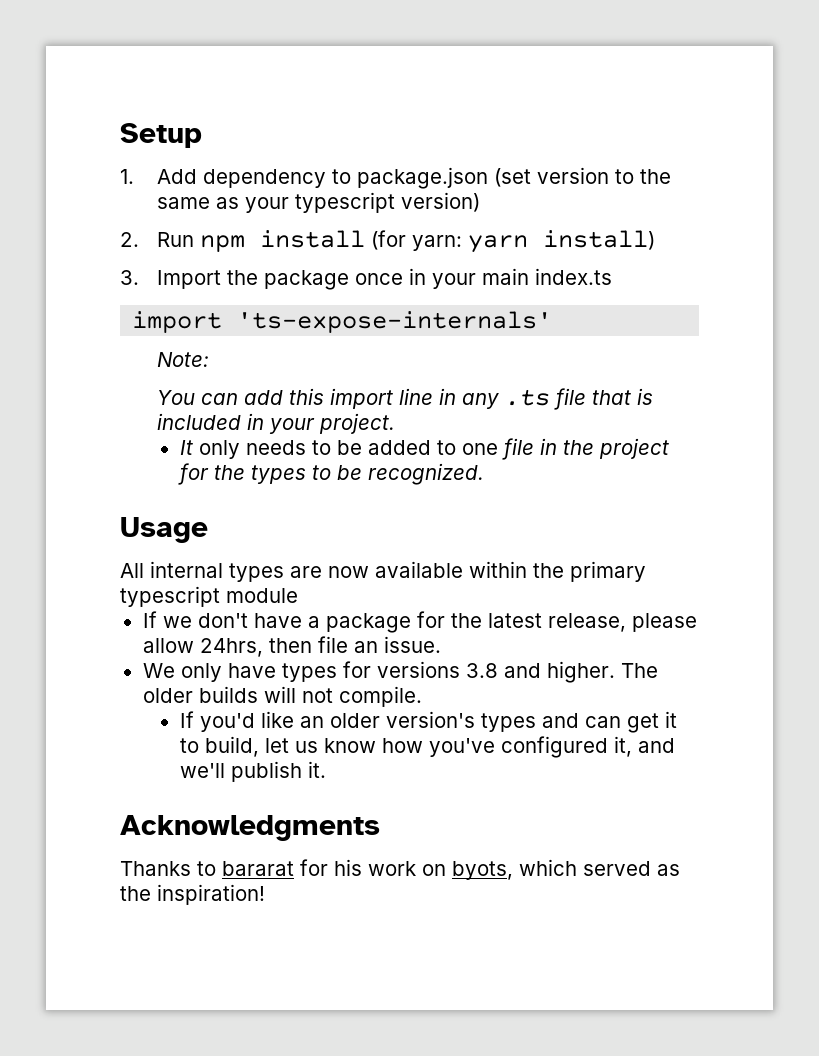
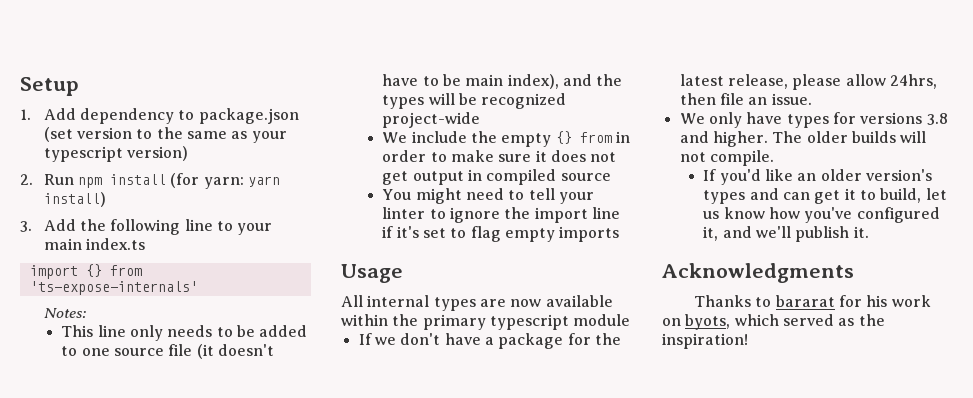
[157,268,427,290] Import the package once in -> [43,219,233,235] Add the following line to
(223, 322) none -> [85,264,142,277] {} from
[157,352,210,367] [157,388,654,410] [157,413,396,434] [179,440,193,455] Note: // You can add this import line in any .ts file that is included in your project. // It -> [43,308,86,318] [61,325,126,337] Notes: // This line
[501,438,669,460] [177,463,484,485] file in the project for the types to be recognized. -> [113,344,274,359] [382,74,623,89] [382,93,567,109] [382,112,481,128] [382,131,630,147] [382,150,617,162] [382,169,611,185] [382,188,594,204] [382,207,620,223] [382,226,620,242] source file (it doesn't have to be main index), and the types will be recognized project-wide // We include the empty {} from in order to make sure it does not get output in compiled source // You might need to tell your linter to ignore the import line if it's set to flag empty imports

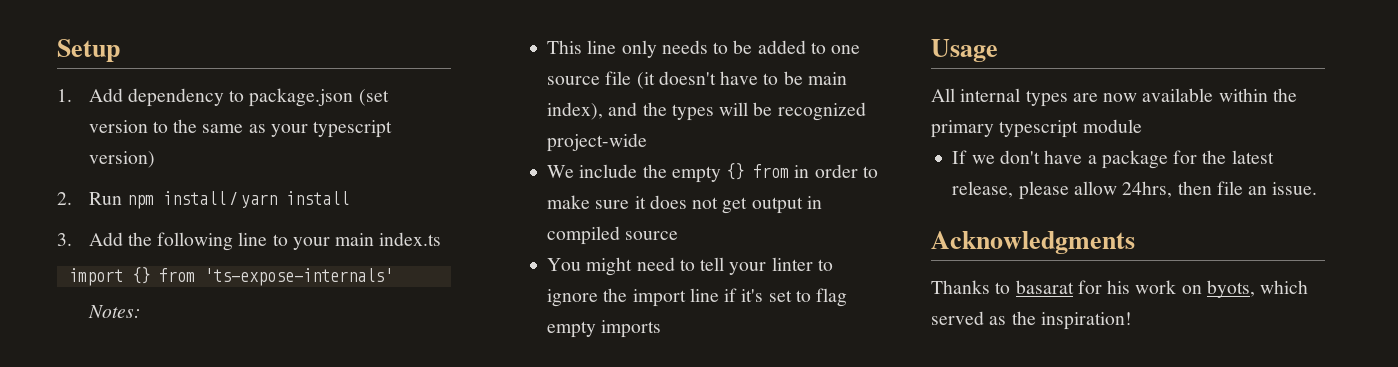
[170,173,280,189] [43,192,106,207] (for yarn: yarn install) -> [230,191,350,208] / yarn install
[679,112,948,128] [679,131,927,147] [679,150,774,166] [703,169,932,185] [703,188,947,204] [703,207,940,223] [703,226,869,242] // We only have types for versions 3.8 and higher. The older builds will not compile. // If you'd like an older version's types and can get it to build, let us know how you've configured it, and we'll publish it. -> (1318, 188) none
[775,295,835,307] bararat -> [1015,280,1074,294] basarat

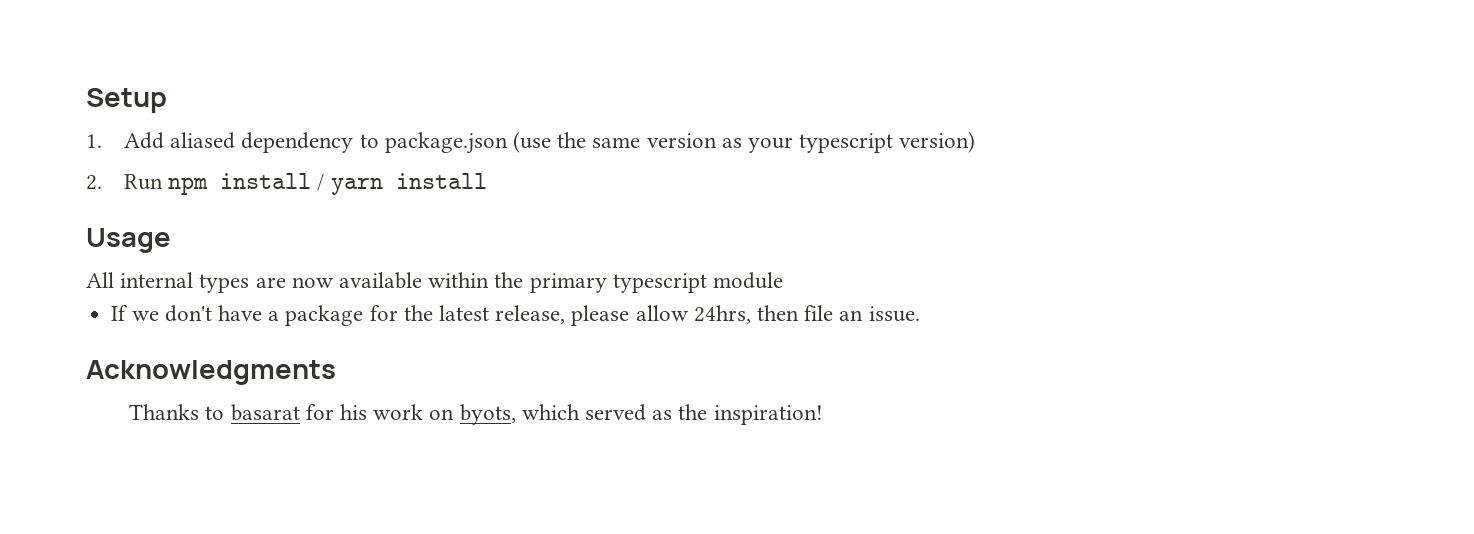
(123, 95) none -> [170,132,236,149] aliased
[358,89,389,106] [88,120,168,133] (set version to -> [512,131,551,153] (use
(244, 128) none -> [646,133,717,148] version
[57,232,442,251] [68,267,393,286] [87,305,141,318] [547,40,861,58] [547,71,847,89] [547,102,866,121] [547,133,648,152] [547,163,878,183] [547,195,822,214] [547,226,679,245] [547,257,833,276] [547,288,848,307] [547,320,662,338] // 3. Add the following line to your main index.ts // import {} from 'ts-expose-internals' // Notes: // This line only needs to be added to one source file (it doesn't have to be main index), and the types will be recognized project-wide // We include the empty {} from in order to make sure it does not get output in compiled source // You might need to tell your linter to ignore the import line if it's set to flag empty imports -> (487, 181) none

